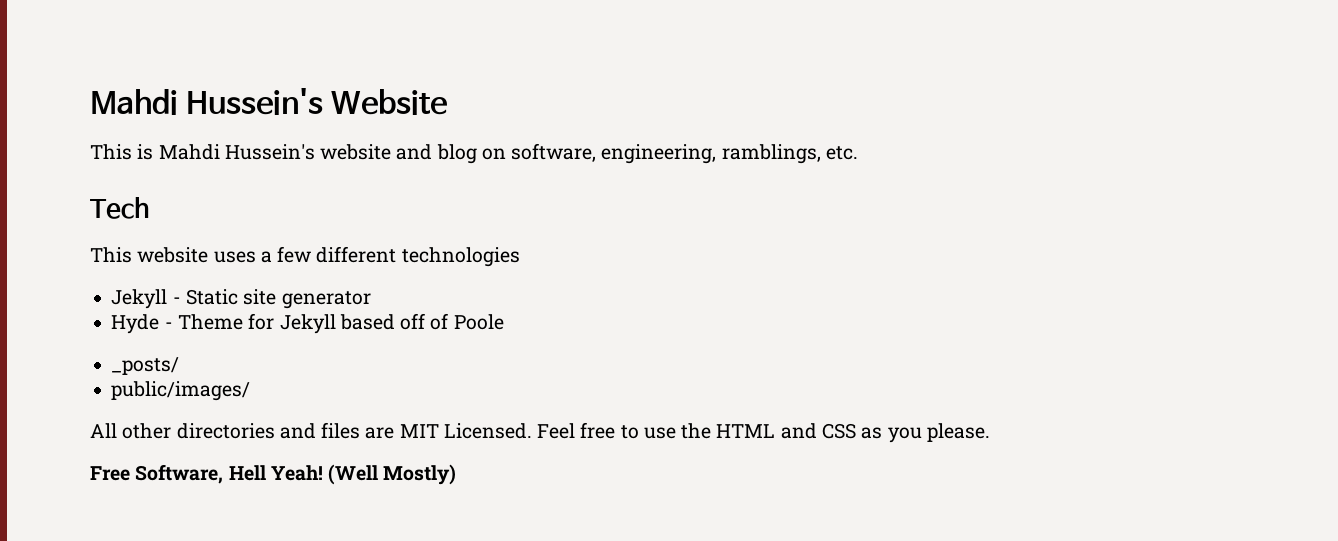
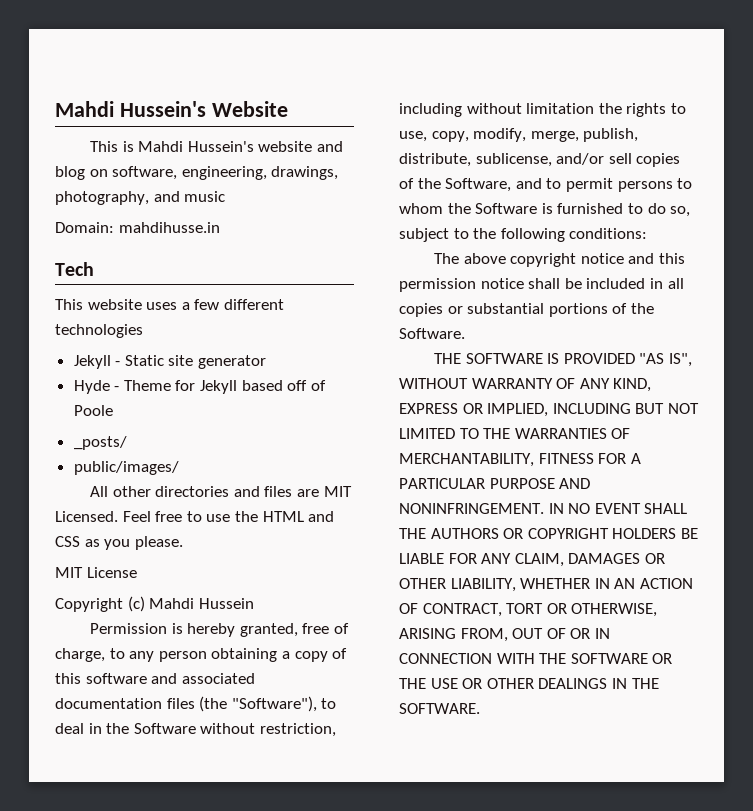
[721,144,858,164] ramblings, etc. -> [271,166,339,180] [55,191,226,205] [55,222,220,233] drawings, photography, and music // Domain: mahdihusse.in
[90,464,457,485] Free Software, Hell Yeah! (Well Mostly) -> [55,567,137,578] [55,596,254,612] [90,623,350,637] [55,648,348,662] [55,673,255,684] [55,696,337,712] [55,723,336,737] [399,103,686,117] [399,128,639,142] [399,153,681,167] [399,178,693,192] [399,203,691,217] [399,228,648,242] [434,253,686,267] [399,278,684,292] [399,303,654,317] [399,328,465,339] [434,353,693,367] [399,378,652,392] [399,403,699,417] [399,428,631,439] [399,453,641,467] [399,478,591,489] [399,503,688,514] [399,528,698,539] [399,553,665,567] [399,578,693,592] [399,603,658,617] [399,628,610,642] [399,653,673,664] [399,678,659,689] [399,703,480,714] MIT License // Copyright (c) Mahdi Hussein // Permission is hereby granted, free of charge, to any person obtaining a copy of this software and associated documentation files (the "Software"), to deal in the Software without restriction, including without limitation the rights to use, copy, modify, merge, publish, distribute, sublicense, and/or sell copies of the Software, and to permit persons to whom the Software is furnished to do so, subject to the following conditions: // The above copyright notice and this permission notice shall be included in all copies or substantial portions of the Software. // THE SOFTWARE IS PROVIDED "AS IS", WITHOUT WARRANTY OF ANY KIND, EXPRESS OR IMPLIED, INCLUDING BUT NOT LIMITED TO THE WARRANTIES OF MERCHANTABILITY, FITNESS FOR A PARTICULAR PURPOSE AND NONINFRINGEMENT. IN NO EVENT SHALL THE AUTHORS OR COPYRIGHT HOLDERS BE LIABLE FOR ANY CLAIM, DAMAGES OR OTHER LIABILITY, WHETHER IN AN ACTION OF CONTRACT, TORT OR OTHERWISE, ARISING FROM, OUT OF OR IN CONNECTION WITH THE SOFTWARE OR THE USE OR OTHER DEALINGS IN THE SOFTWARE.

